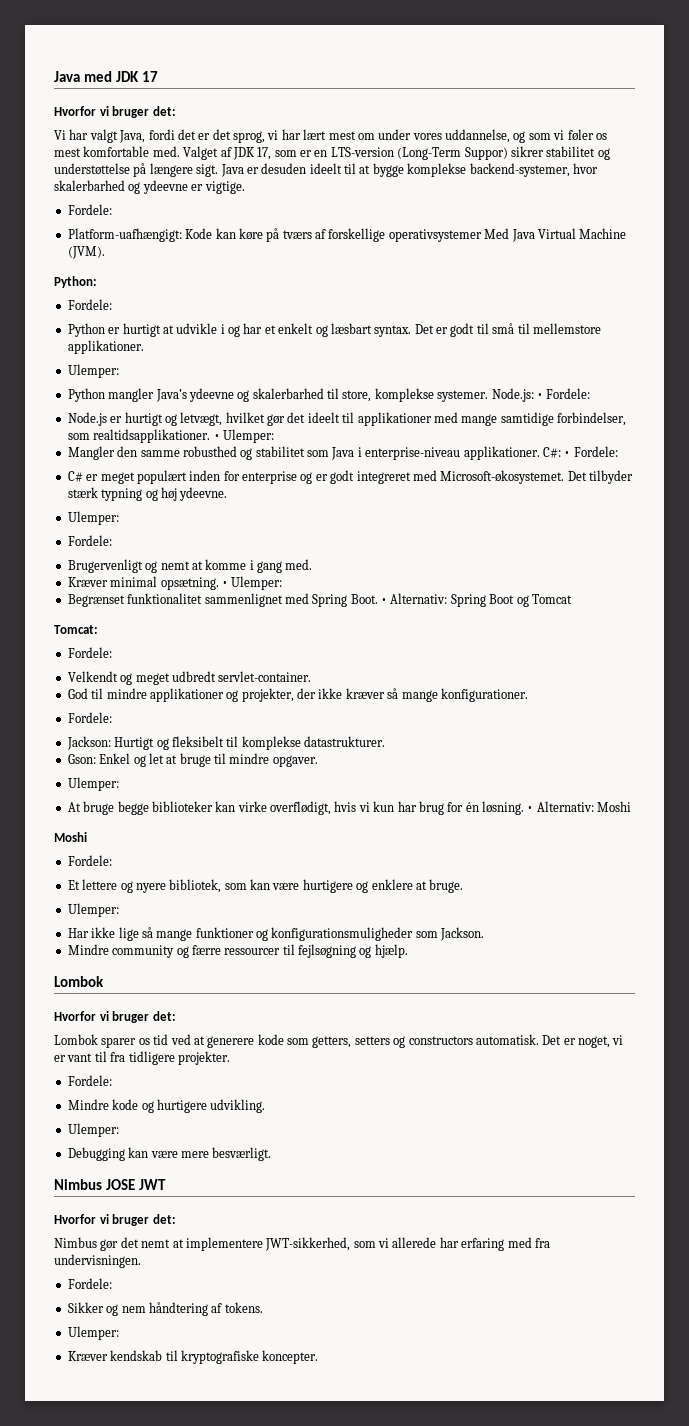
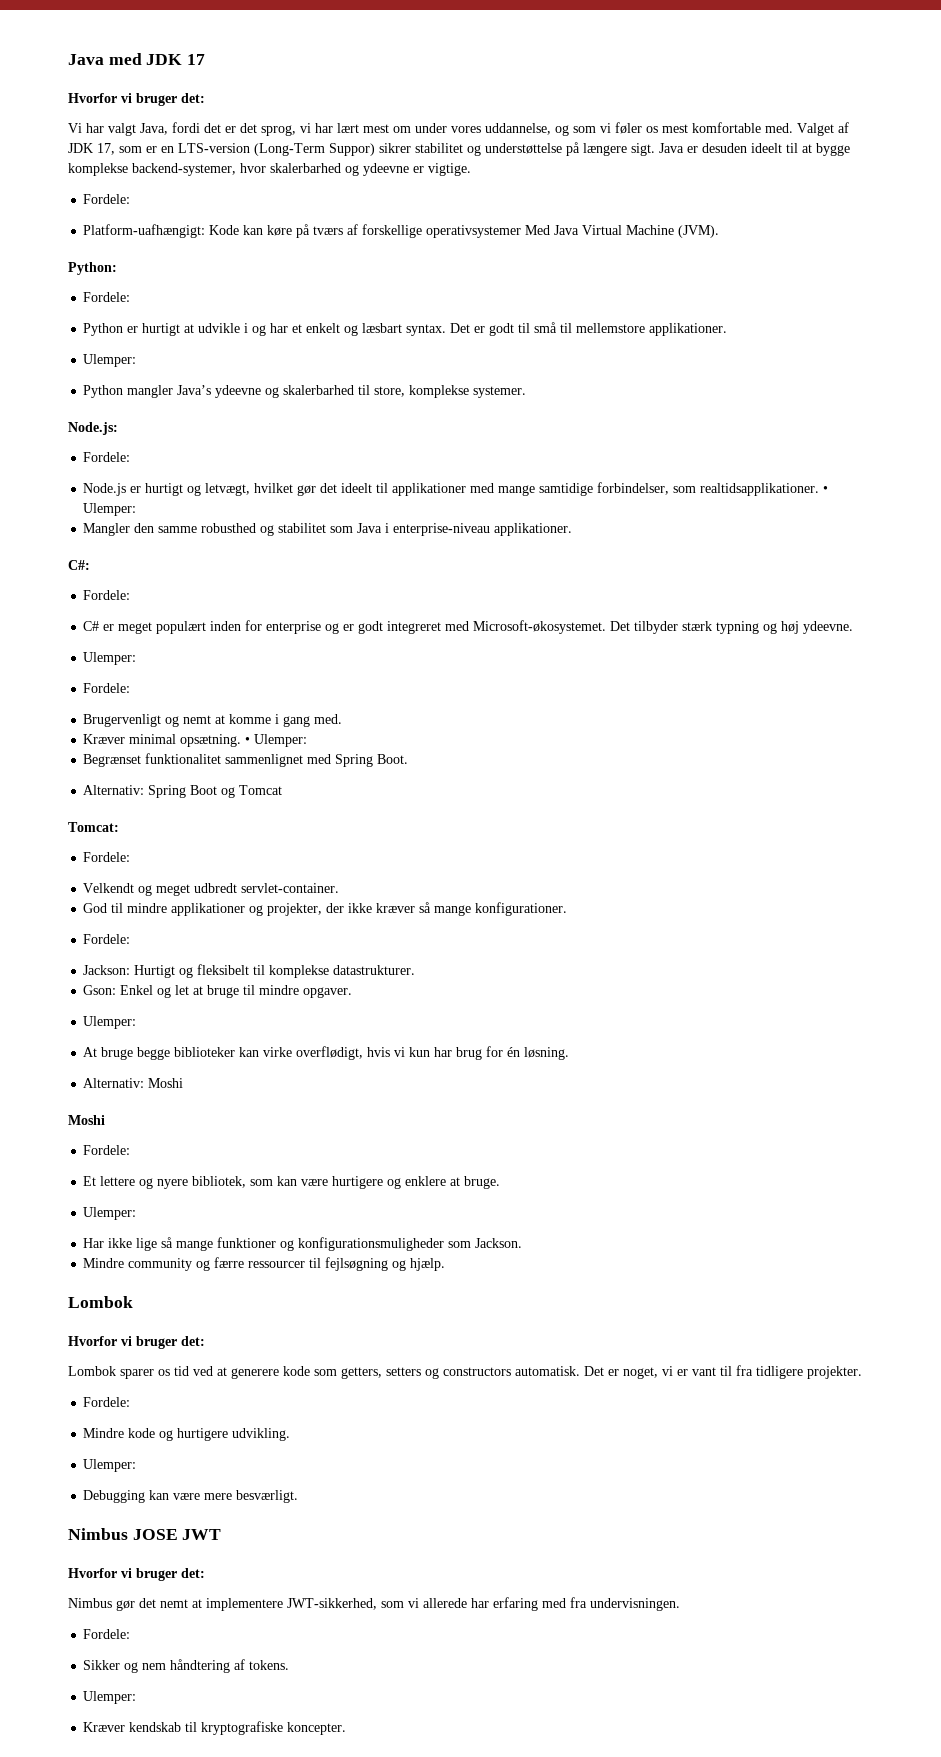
(489, 396) none -> (527, 392) //
[536,393,543,399] • -> (118, 428) //
(540, 453) none -> (573, 529) //
[564,451,571,457] • -> (90, 565) //
[381,598,387,604] • -> (409, 759) //
[527,806,534,812] • -> (570, 1053) //

